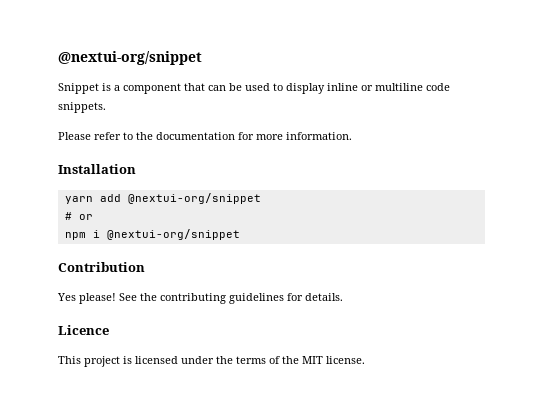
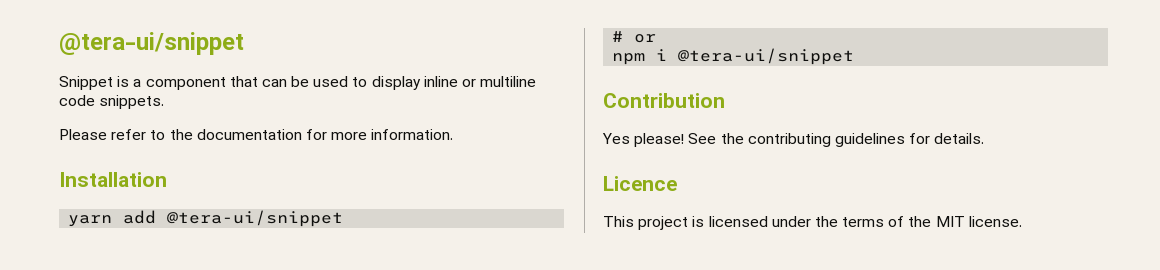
[58,51,202,65] @nextui-org/snippet -> [59,32,244,55] @tera-ui/snippet
[127,193,261,204] @nextui-org/snippet -> [167,210,344,227] @tera-ui/snippet
[106,229,240,240] @nextui-org/snippet -> [678,48,855,65] @tera-ui/snippet

